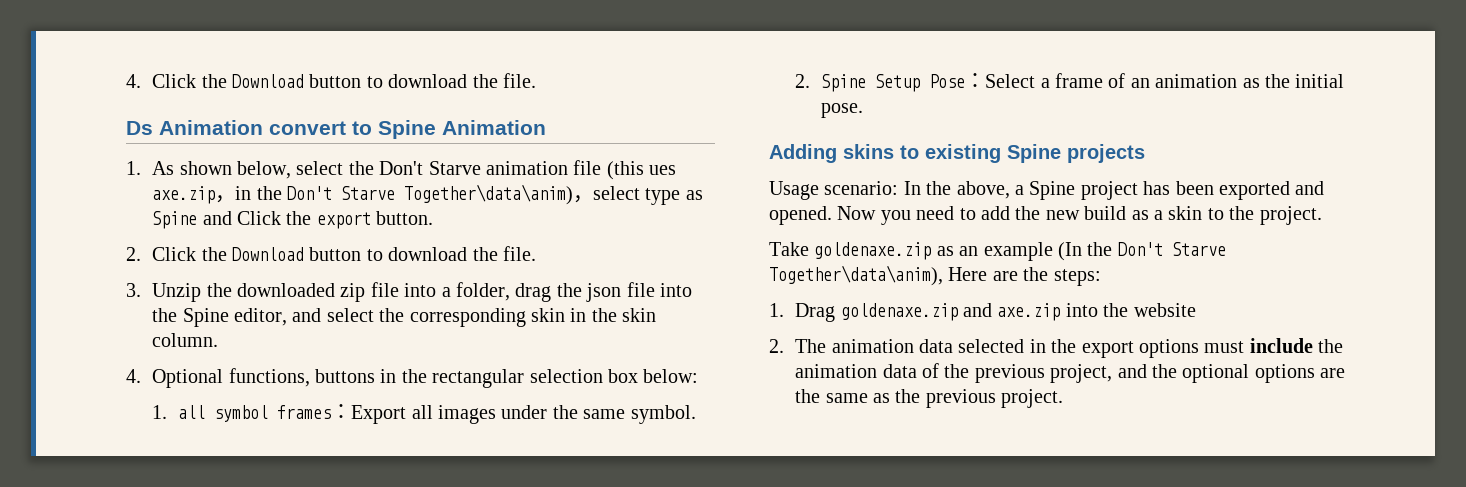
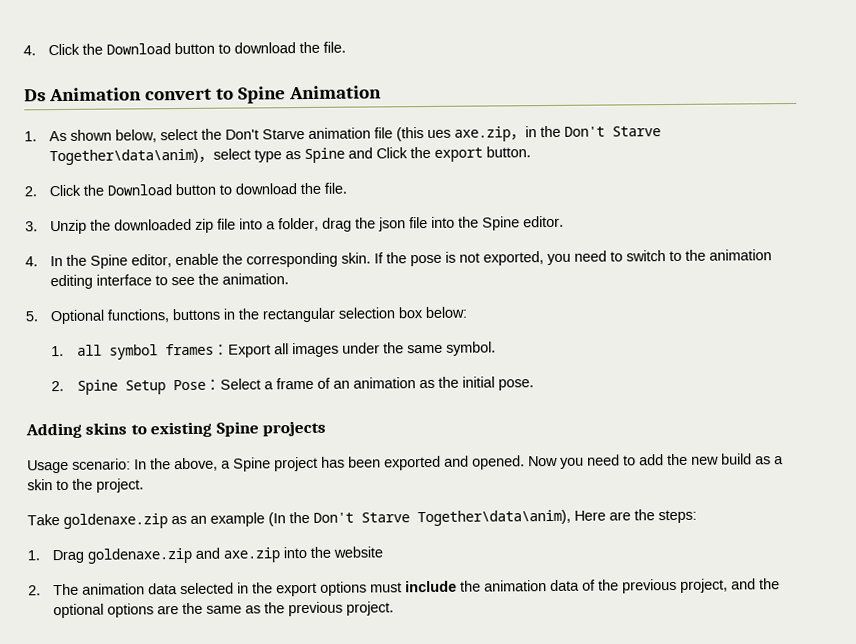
[233,308,657,327] [152,333,219,347] [126,369,141,383] editor, and select the corresponding skin in the skin column. // 4. -> [523,215,565,228] [25,249,773,269] [50,273,290,290] [25,311,38,322] editor. // 4. In the Spine editor, enable the corresponding skin. If the pose is not exported, you need to switch to the animation editing interface to see the animation. // 5.

